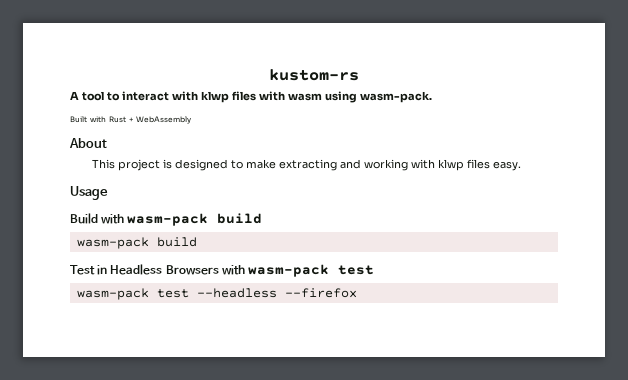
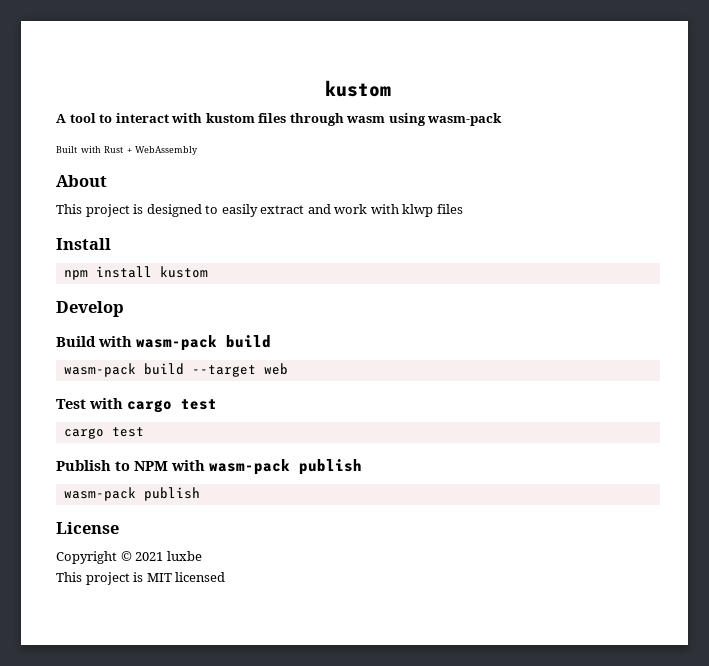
[269,69,359,81] kustom-rs -> [325,80,391,97] kustom
[201,91,285,103] klwp files with -> [205,113,344,126] kustom files through
[360,91,432,103] wasm-pack. -> [427,113,503,126] wasm-pack
[246,159,522,171] [70,186,108,200] make extracting and working with klwp files easy. // Usage -> [221,204,463,217] [56,238,111,250] [63,266,208,280] [56,301,124,317] easily extract and work with klwp files // Install // npm install kustom // Develop
(197, 242) none -> [191,363,288,377] --target web
[97,264,375,277] [76,288,357,300] in Headless Browsers with wasm-pack test // wasm-pack test --headless --firefox -> [89,398,217,413] [63,427,144,439] [56,459,362,475] [63,487,200,501] [56,522,119,534] [56,551,202,564] [56,572,226,585] with cargo test // cargo test // Publish to NPM with wasm-pack publish // wasm-pack publish // License // Copyright © 2021 luxbe // This project is MIT licensed

